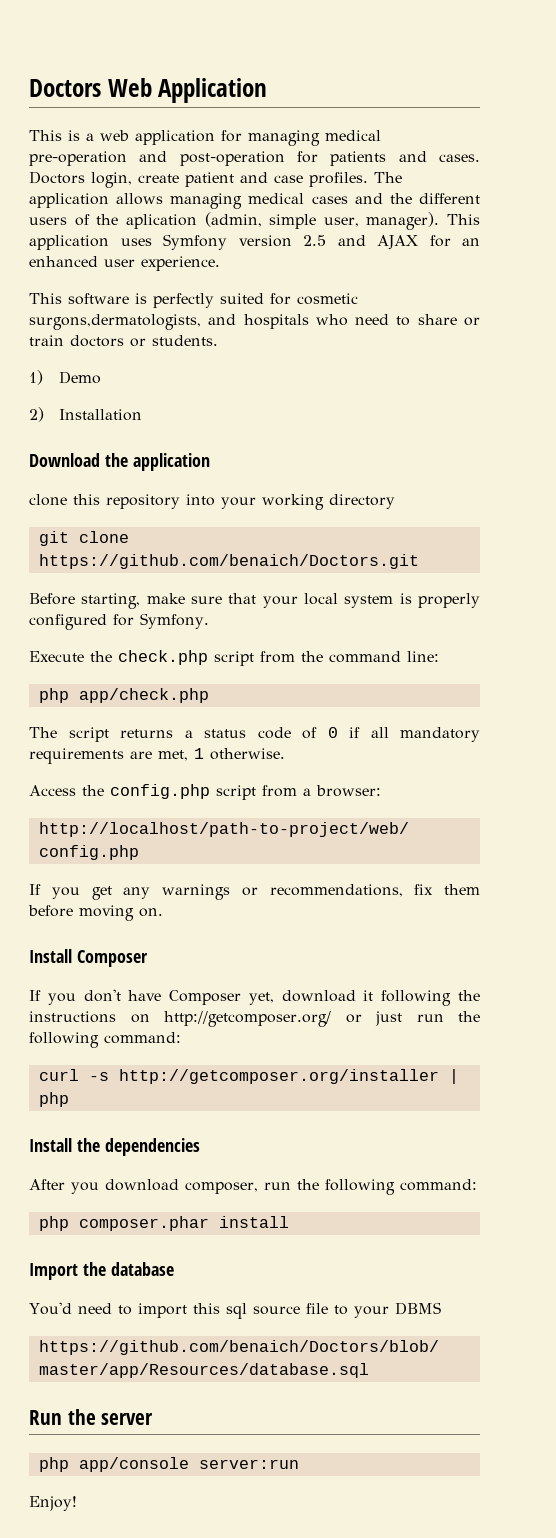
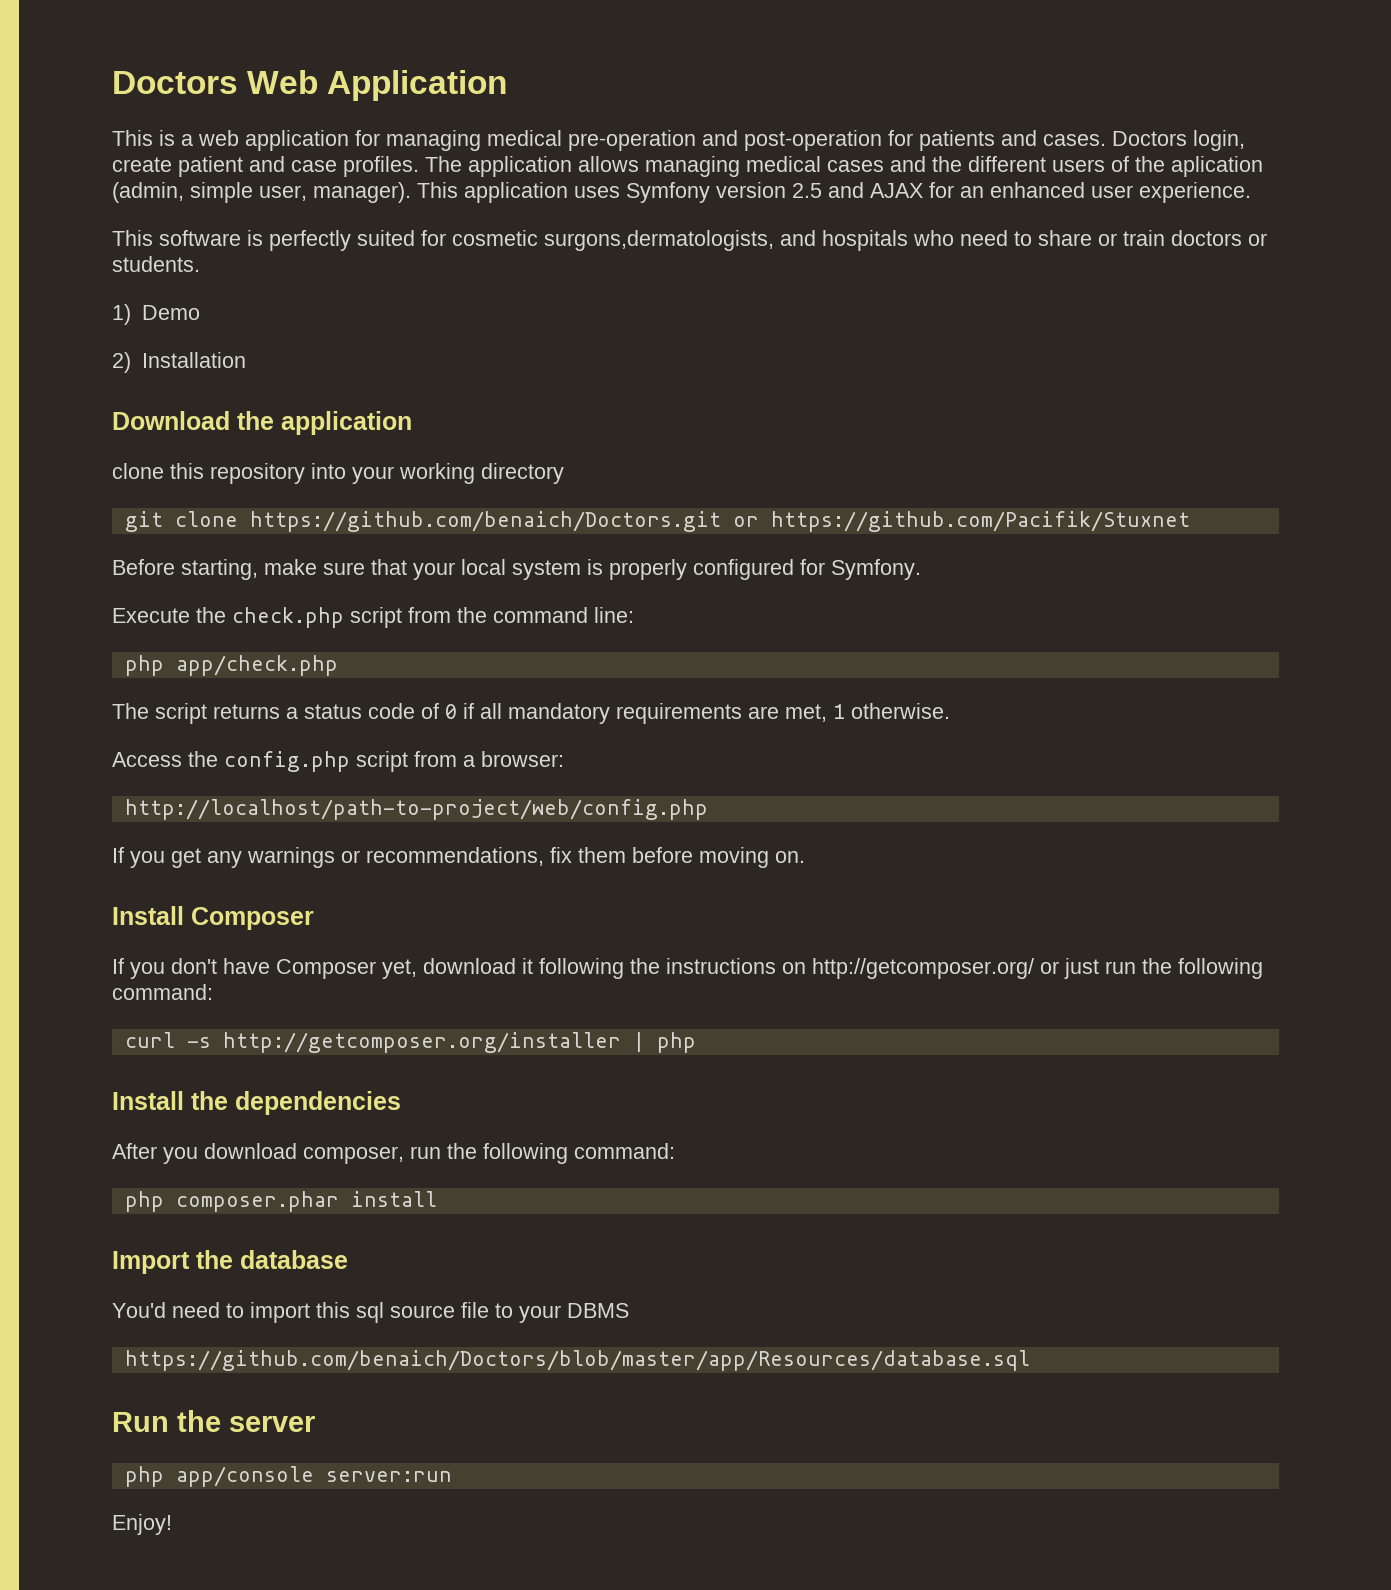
(419, 561) none -> [732,511,1190,532] or https://github.com/Pacifik/Stuxnet

